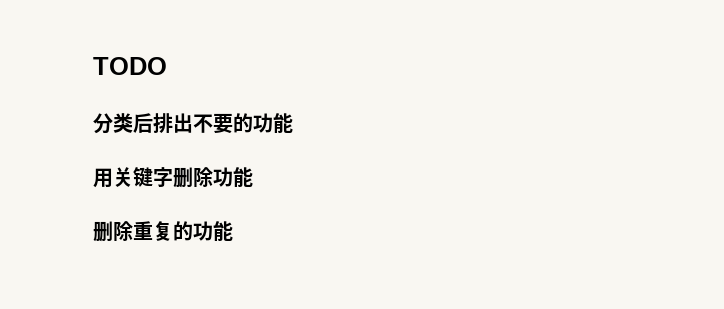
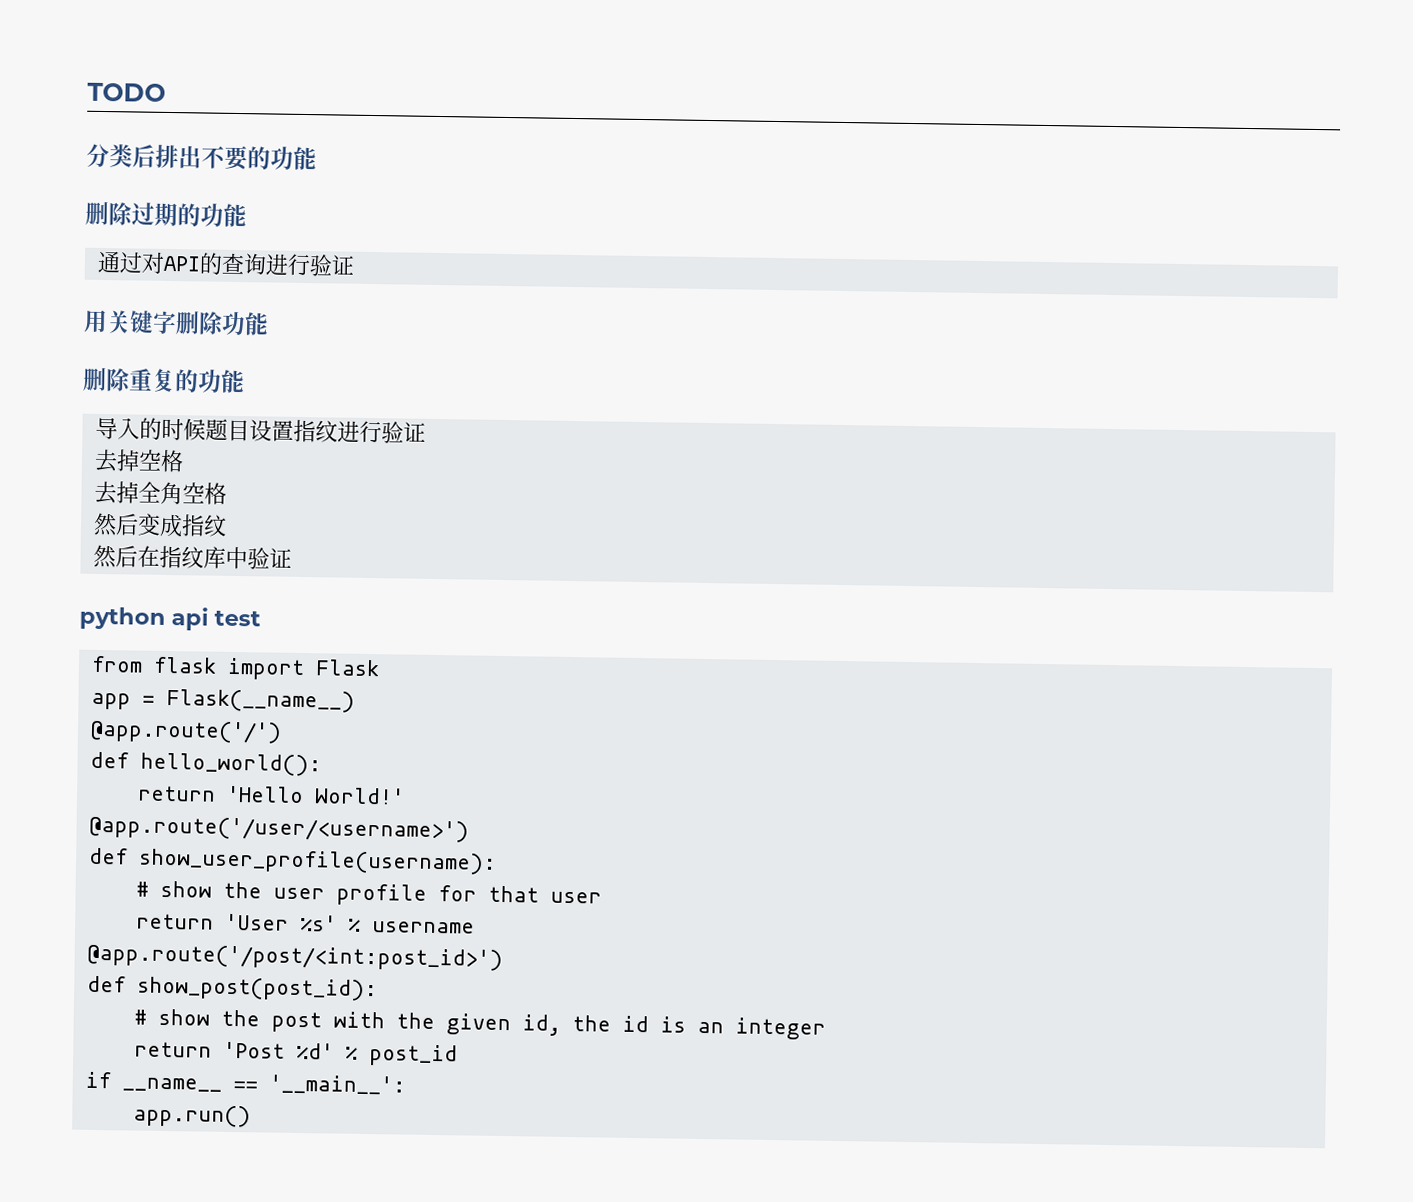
(293, 123) none -> [85,201,247,228] [96,250,355,277] // 删除过期的功能 // 通过对API的查询进行验证
(233, 231) none -> [94,416,426,444] [93,448,184,473] [93,480,227,505] [92,512,227,538] [92,544,292,570] [79,606,262,631] [90,655,380,681] [90,688,355,713] [89,719,282,744] [89,751,322,777] [136,785,405,805] [88,815,469,843] [88,847,497,875] [135,880,602,906] [135,913,475,934] [86,943,503,972] [86,975,378,1002] [133,1008,826,1040] [133,1041,458,1067] [84,1071,406,1095] [132,1104,251,1128] // 导入的时候题目设置指纹进行验证 // 去掉空格 // 去掉全角空格 // 然后变成指纹 // 然后在指纹库中验证 // python api test // from flask import Flask // app = Flask(__name__) // @app.route('/') // def hello_world(): // return 'Hello World!' // @app.route('/user/<username>') // def show_user_profile(username): // # show the user profile for that user // return 'User %s' % username // @app.route('/post/<int:post_id>') // def show_post(post_id): // # show the post with the given id, the id is an integer // return 'Post %d' % post_id // if __name__ == '__main__': // app.run()

